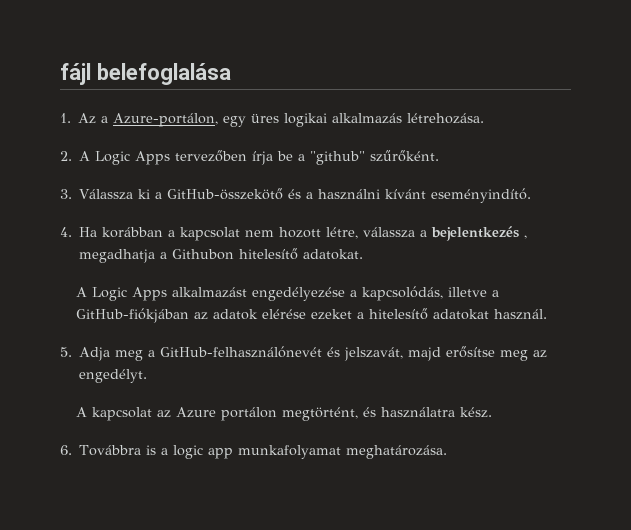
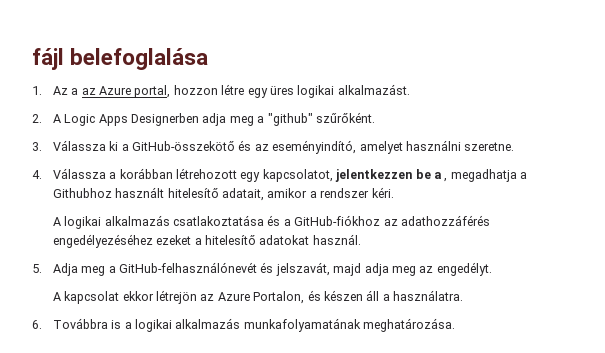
[113,113,219,127] Azure-portálon, -> [81,84,245,98] az Azure portal, hozzon létre
[332,113,485,124] alkalmazás létrehozása. -> [337,84,410,95] alkalmazást.
[175,150,294,165] tervezőben írja be -> [131,113,254,126] Designerben adja meg
[306,188,532,203] [60,226,528,241] [79,248,364,263] [76,286,500,301] [76,308,307,323] a használni kívánt eseményindító. // 4. Ha korábban a kapcsolat nem hozott létre, válassza a bejelentkezés , megadhatja a Githubon hitelesítő adatokat. // A Logic Apps alkalmazást engedélyezése a kapcsolódás, illetve a GitHub-fiókjában az adatok elérése -> [254,140,515,154] [32,168,528,182] [52,187,394,201] [52,215,490,229] [52,234,153,248] az eseményindító, amelyet használni szeretne. // 4. Válassza a korábban létrehozott egy kapcsolatot, jelentkezzen be a , megadhatja a Githubhoz használt hitelesítő adatait, amikor a rendszer kéri. // A logikai alkalmazás csatlakoztatása és a GitHub-fiókhoz az adathozzáférés engedélyezéséhez
[446,346,496,358] erősítse -> [364,263,389,276] adja
[157,407,493,421] az Azure portálon megtörtént, és használatra kész. -> [122,290,464,304] ekkor létrejön az Azure Portalon, és készen áll a használatra.
[173,445,342,459] logic app munkafolyamat -> [135,318,361,332] logikai alkalmazás munkafolyamatának

